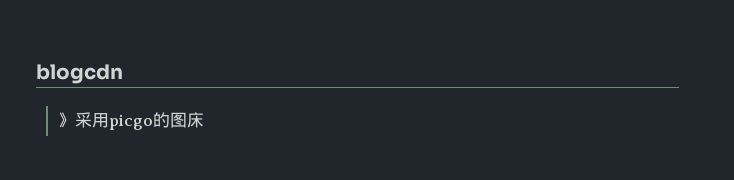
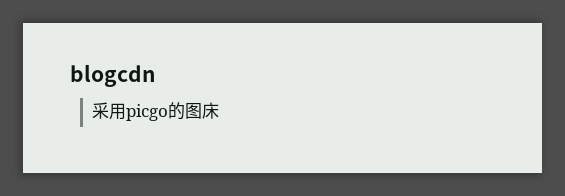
[57,112,75,128] 》 -> (155, 75) none

